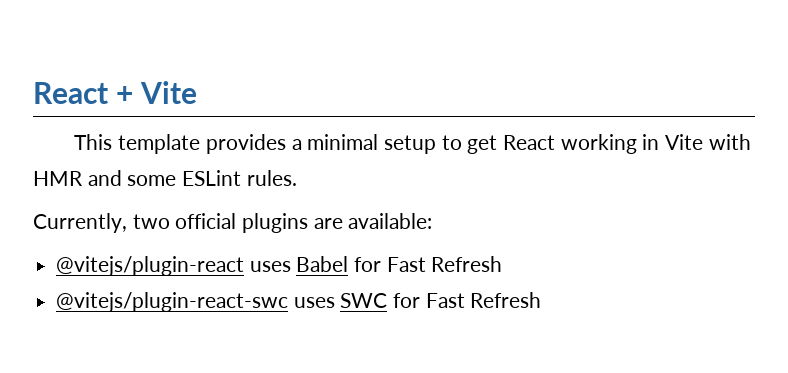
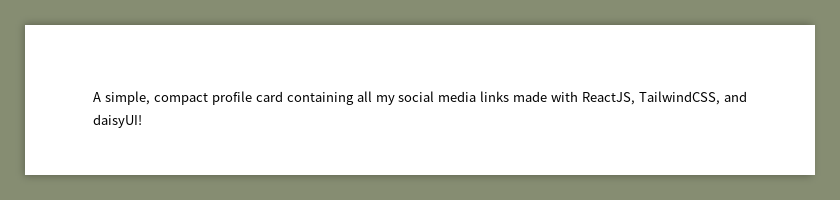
[33,81,197,104] [74,134,751,154] [33,170,297,186] [33,213,433,233] [56,256,503,276] [56,292,542,312] React + Vite // This template provides a minimal setup to get React working in Vite with HMR and some ESLint rules. // Currently, two official plugins are available: // @vitejs/plugin-react uses Babel for Fast Refresh // @vitejs/plugin-react-swc uses SWC for Fast Refresh -> [93,91,747,105] [93,114,142,128] A simple, compact profile card containing all my social media links made with ReactJS, TailwindCSS, and daisyUI!

